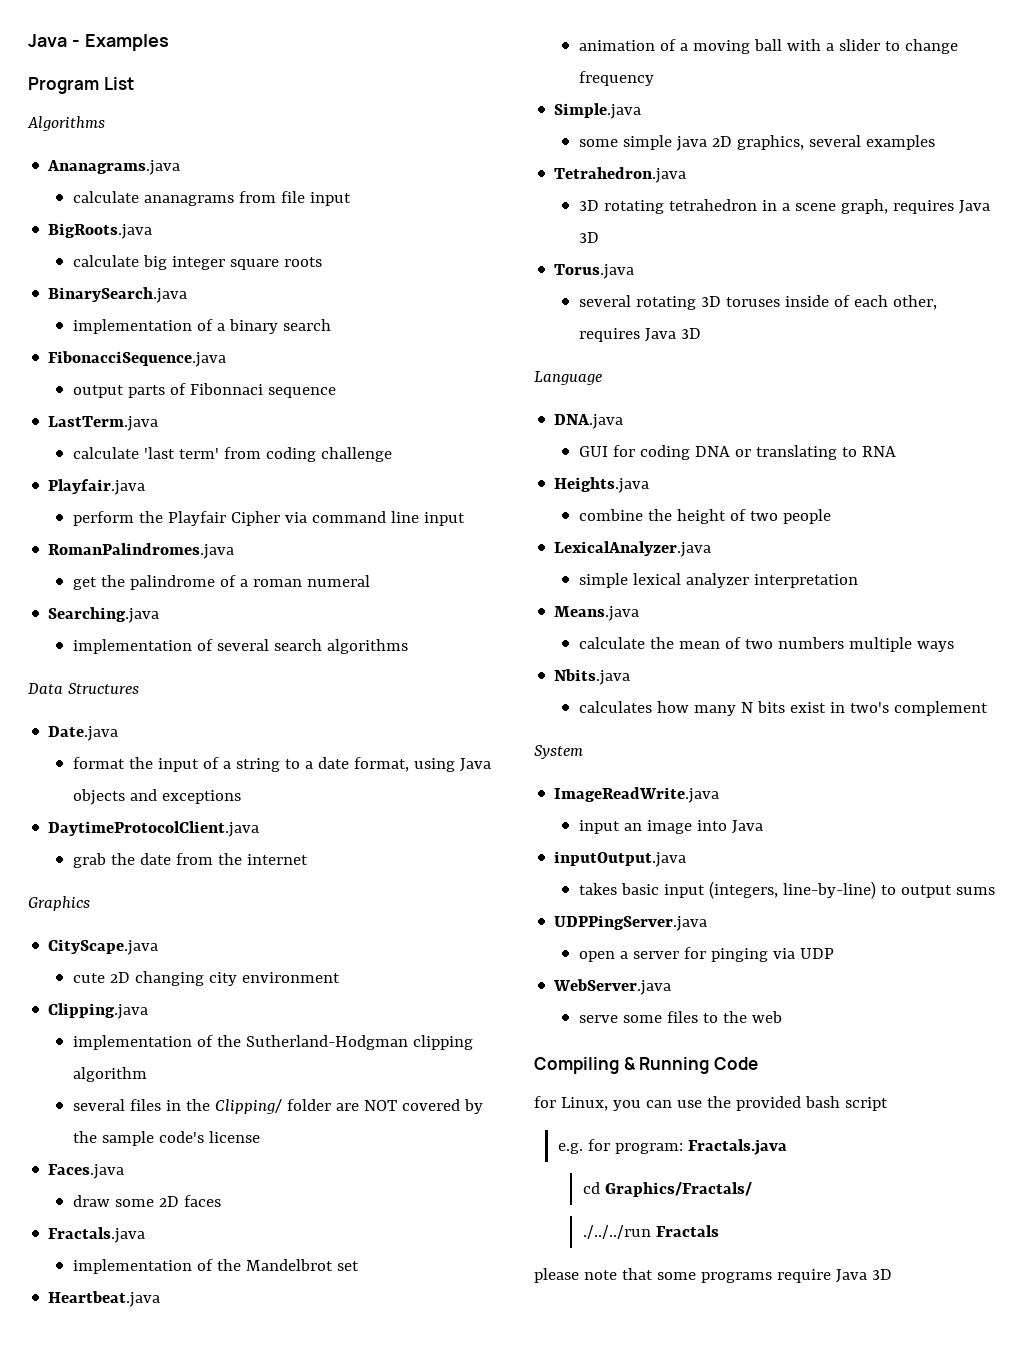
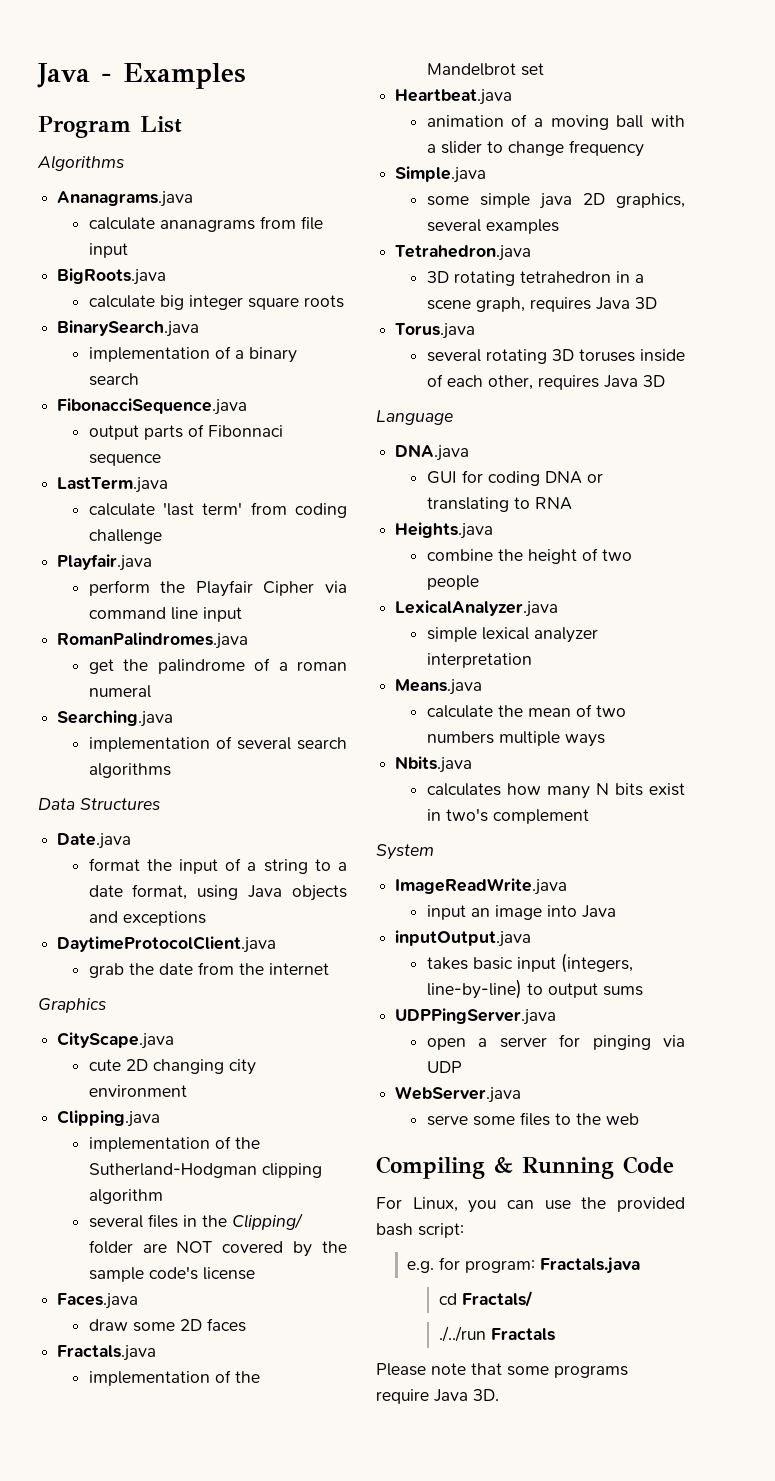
[534,1096,556,1108] for -> [376,1197,402,1209] For
[844,1097,888,1111] script -> [418,1223,464,1238] script:
[604,1182,752,1197] [582,1225,651,1239] Graphics/Fractals/ // ./../../run -> [461,1291,533,1307] [438,1326,486,1342] Fractals/ // ./../run
[534,1268,579,1283] please -> [376,1363,426,1376] Please
[871,1269,892,1280] 3D -> [473,1389,499,1401] 3D.

